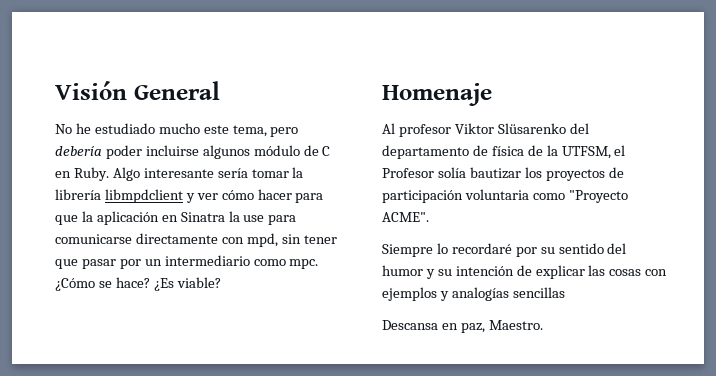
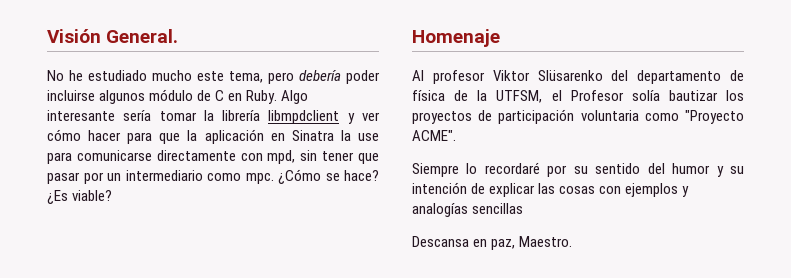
[133,81,220,100] General -> [106,29,179,43] General.

